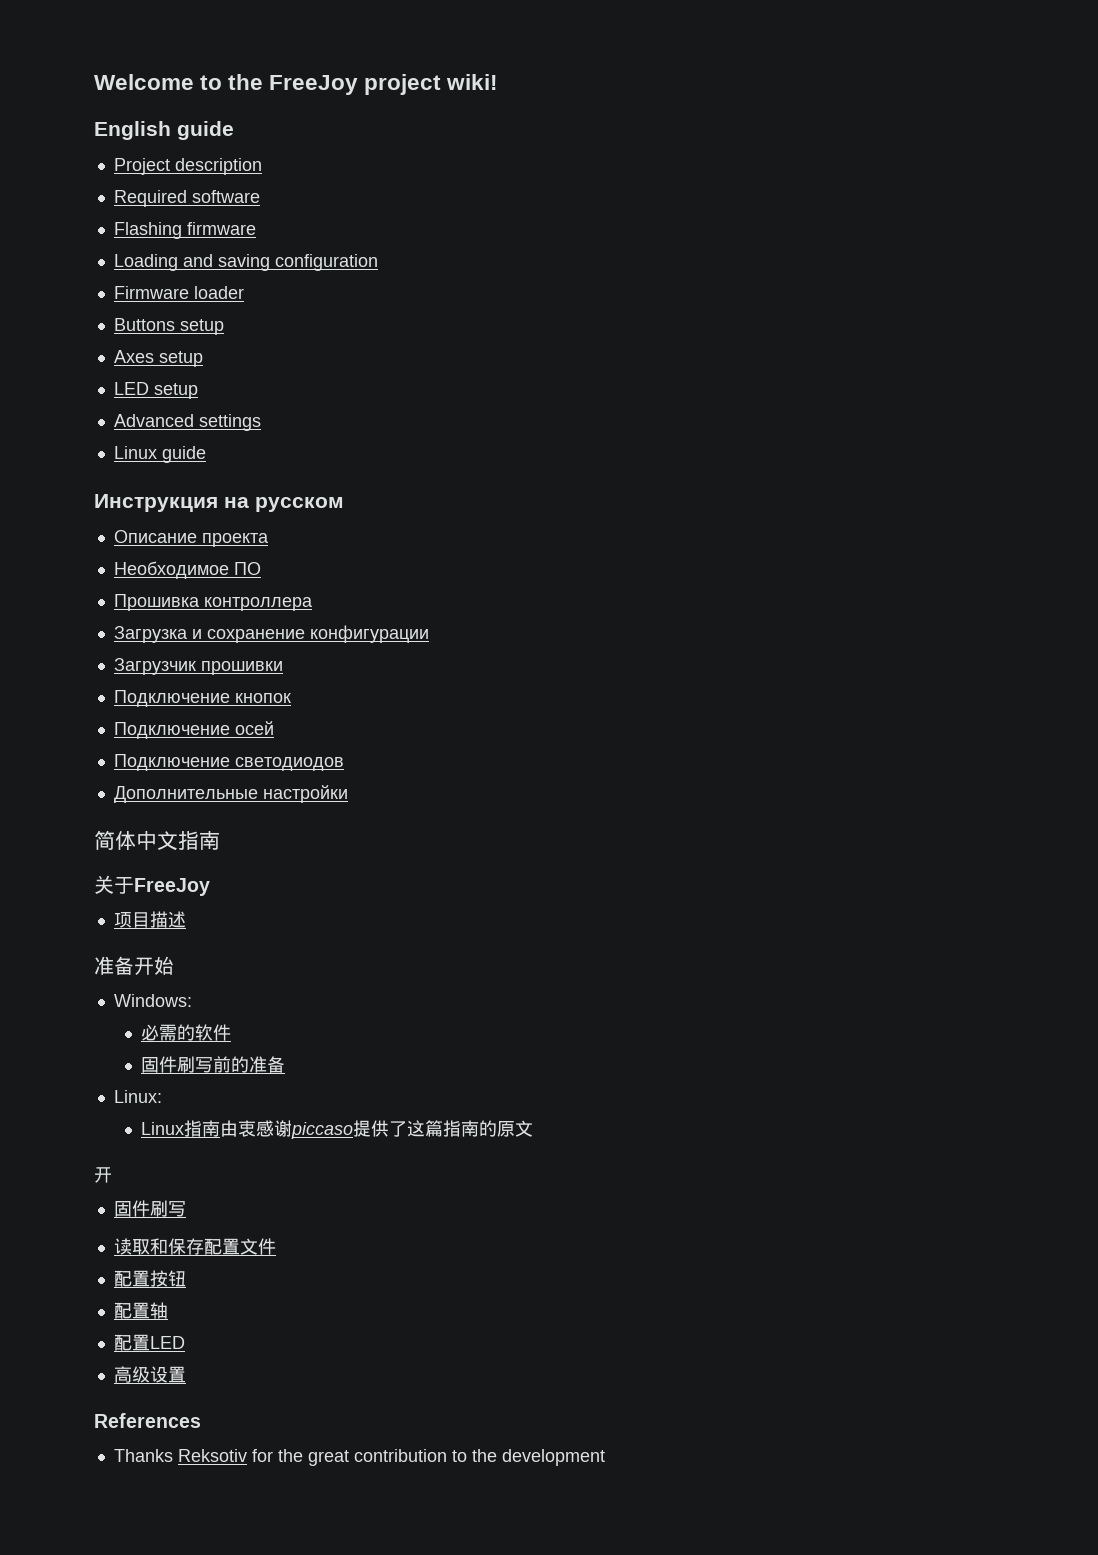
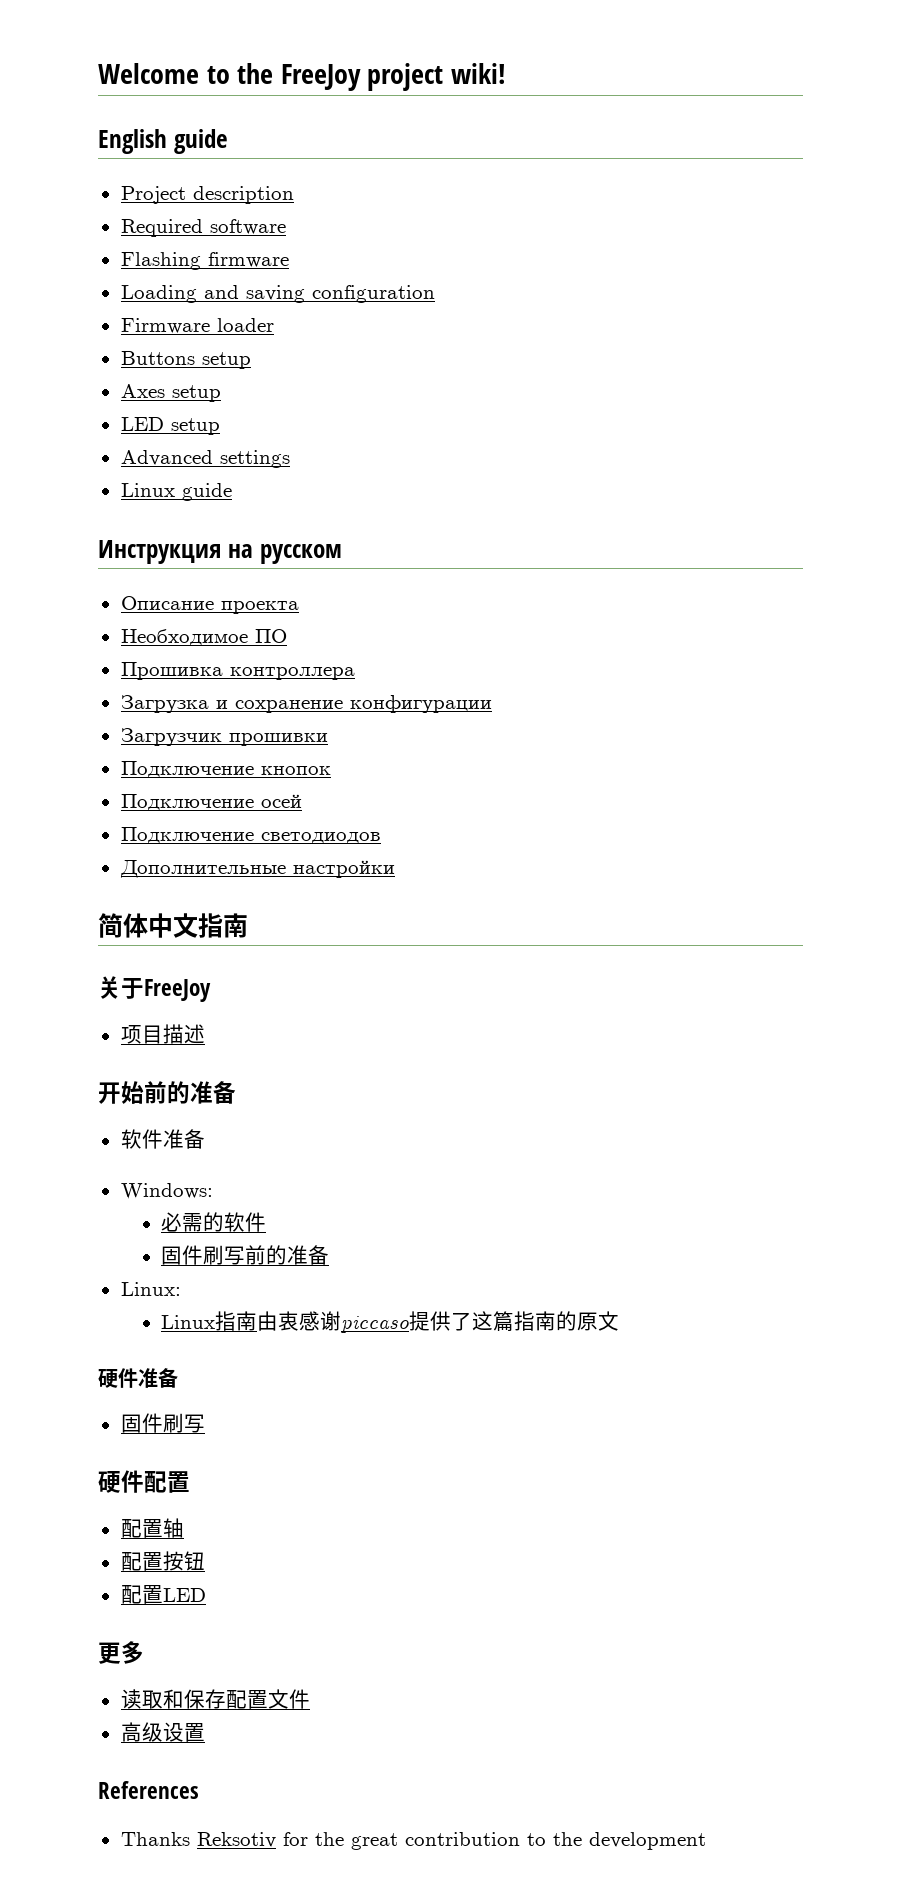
[94,956,174,975] 准备开始 -> [98,1081,236,1104] [120,1129,205,1149] 开始前的准备 // 软件准备
[94,1167,112,1183] [113,1200,186,1217] 开 // 固件刷写 -> [98,1368,178,1388] [120,1413,205,1433] [98,1470,190,1493] [120,1518,184,1538] [120,1551,205,1571] [120,1585,206,1604] [98,1641,144,1664] 硬件准备 // 固件刷写 // 硬件配置 // 配置轴 // 配置按钮 // 配置LED // 更多
[113,1270,186,1287] [113,1302,168,1319] [113,1334,185,1351] // 配置按钮 // 配置轴 // 配置LED -> (310, 1699) none

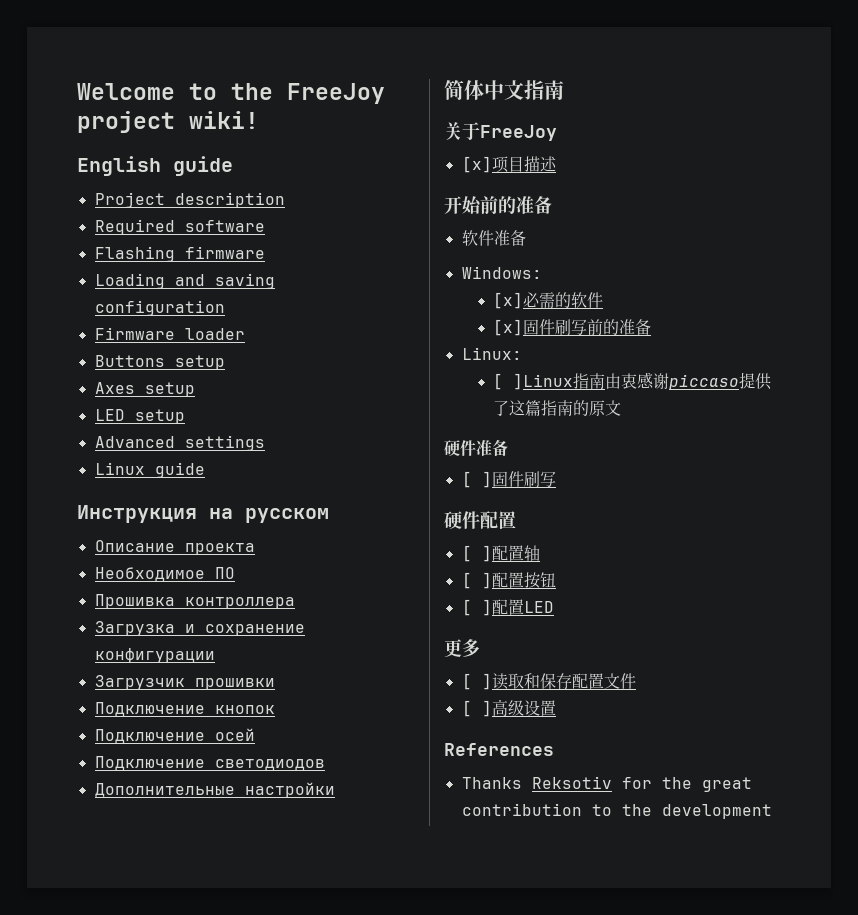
(211, 990) none -> [461,156,492,173] [x]
(213, 1191) none -> [493,292,524,309] [x]
(267, 1222) none -> [493,319,524,336] [x]
[161,1315,216,1329] Linux -> [493,373,574,390] [ ]Linux
(178, 1378) none -> [461,471,492,488] [ ]
(190, 1482) none -> [461,545,492,562] [ ]
(184, 1528) none -> [461,572,492,589] [ ]
(205, 1561) none -> [461,599,492,616] [ ]
(144, 1652) none -> [461,673,492,690] [ ]
(310, 1699) none -> [461,700,492,717] [ ]

